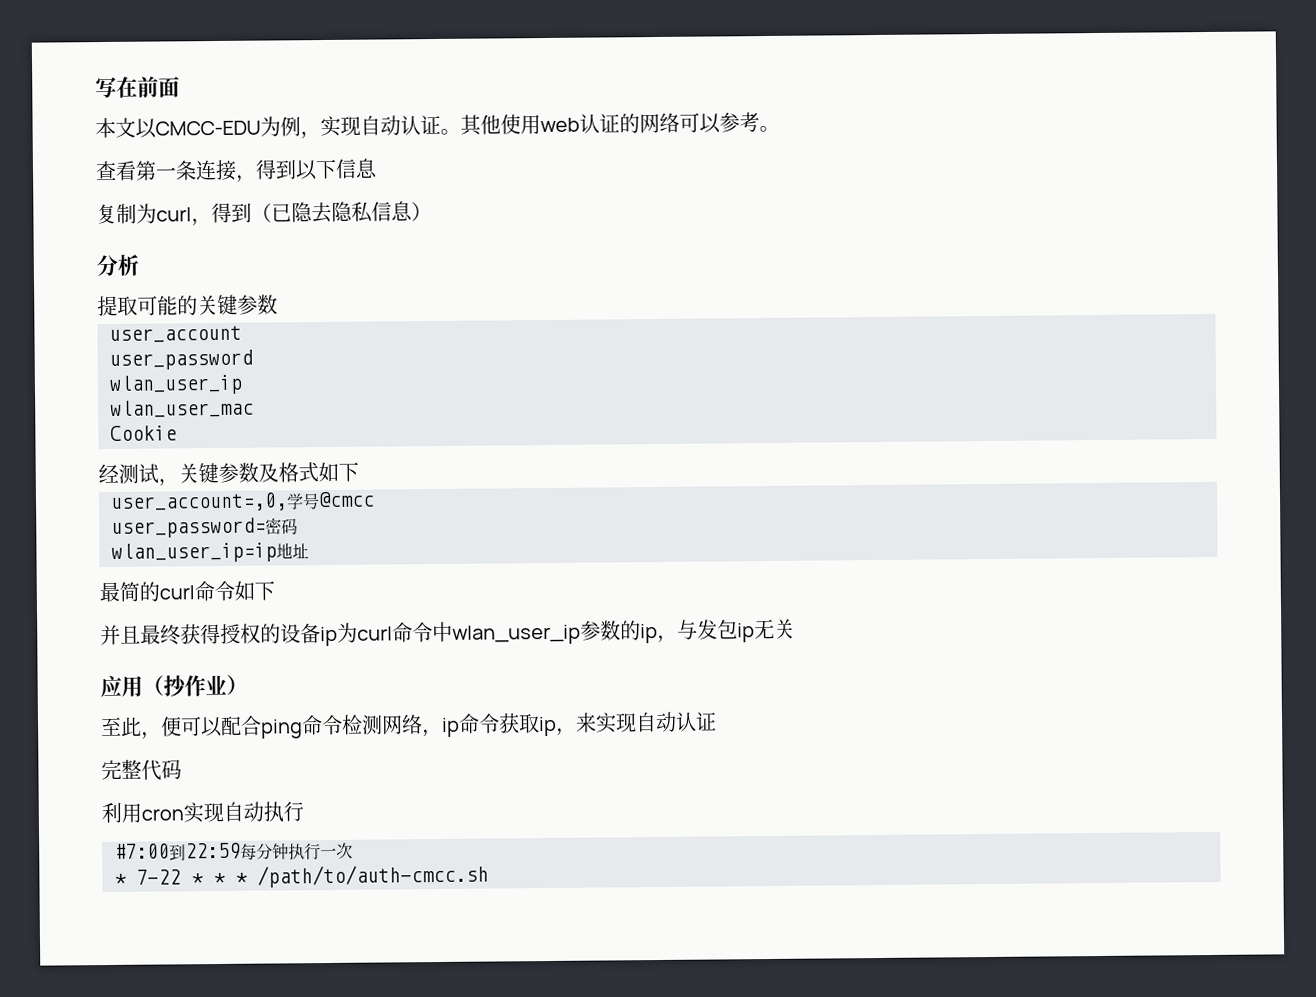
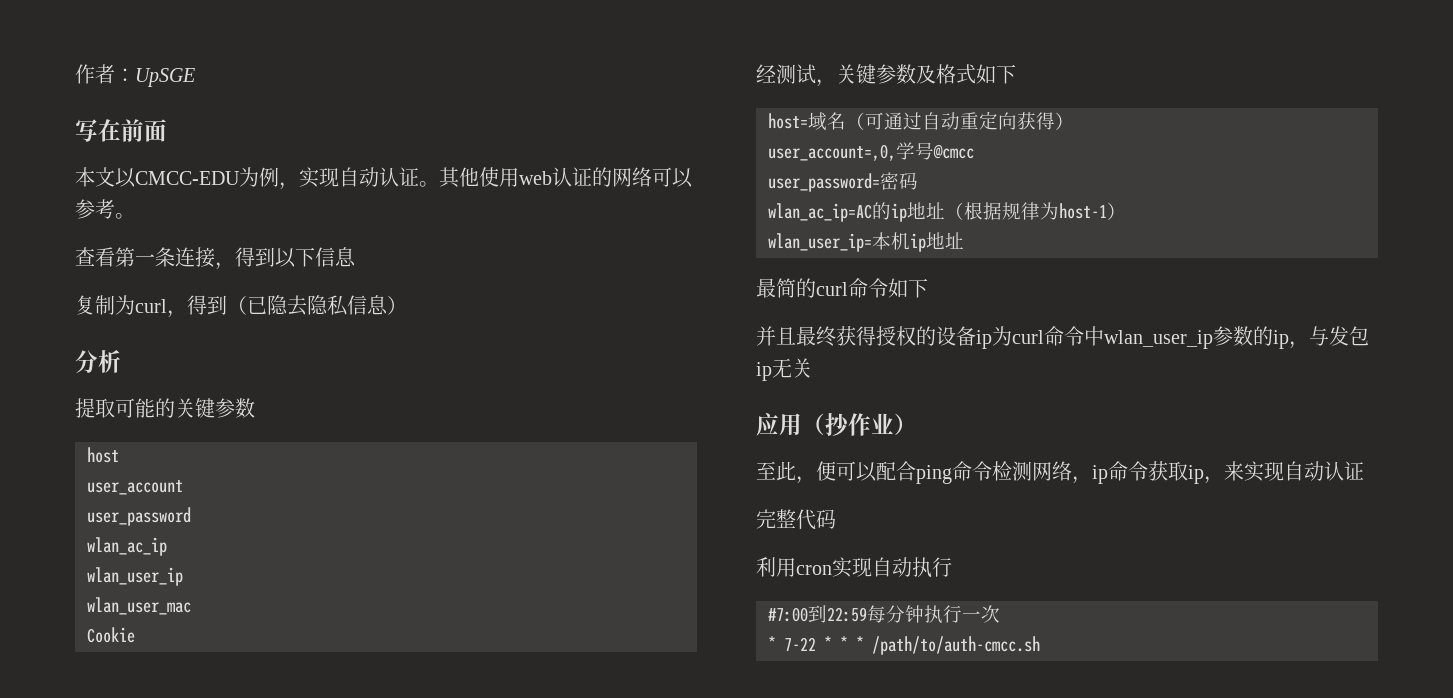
(95, 87) none -> [75,64,195,87] 作者：UpSGE //
(278, 304) none -> [87,447,119,463] // host
(253, 359) none -> [87,537,167,556] // wlan_ac_ip
(359, 471) none -> [768,111,1074,131] // host=域名（可通过自动重定向获得）
[111,542,277,563] wlan_user_ip=ip -> [768,202,1126,222] [768,232,926,252] wlan_ac_ip=AC的ip地址（根据规律为host-1） // wlan_user_ip=本机ip

